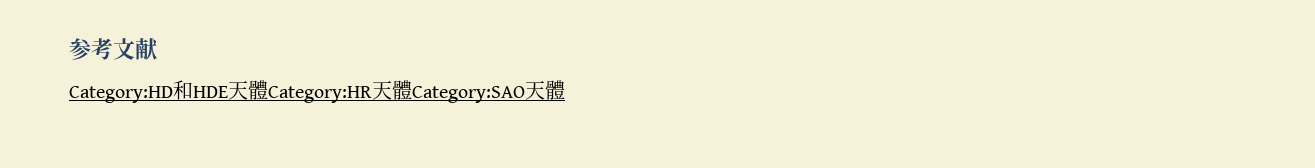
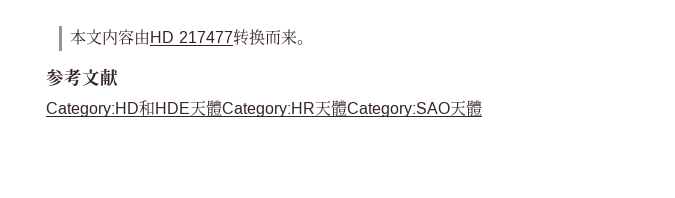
(69, 49) none -> [70,29,313,46] 本文内容由HD 217477转换而来。 //

